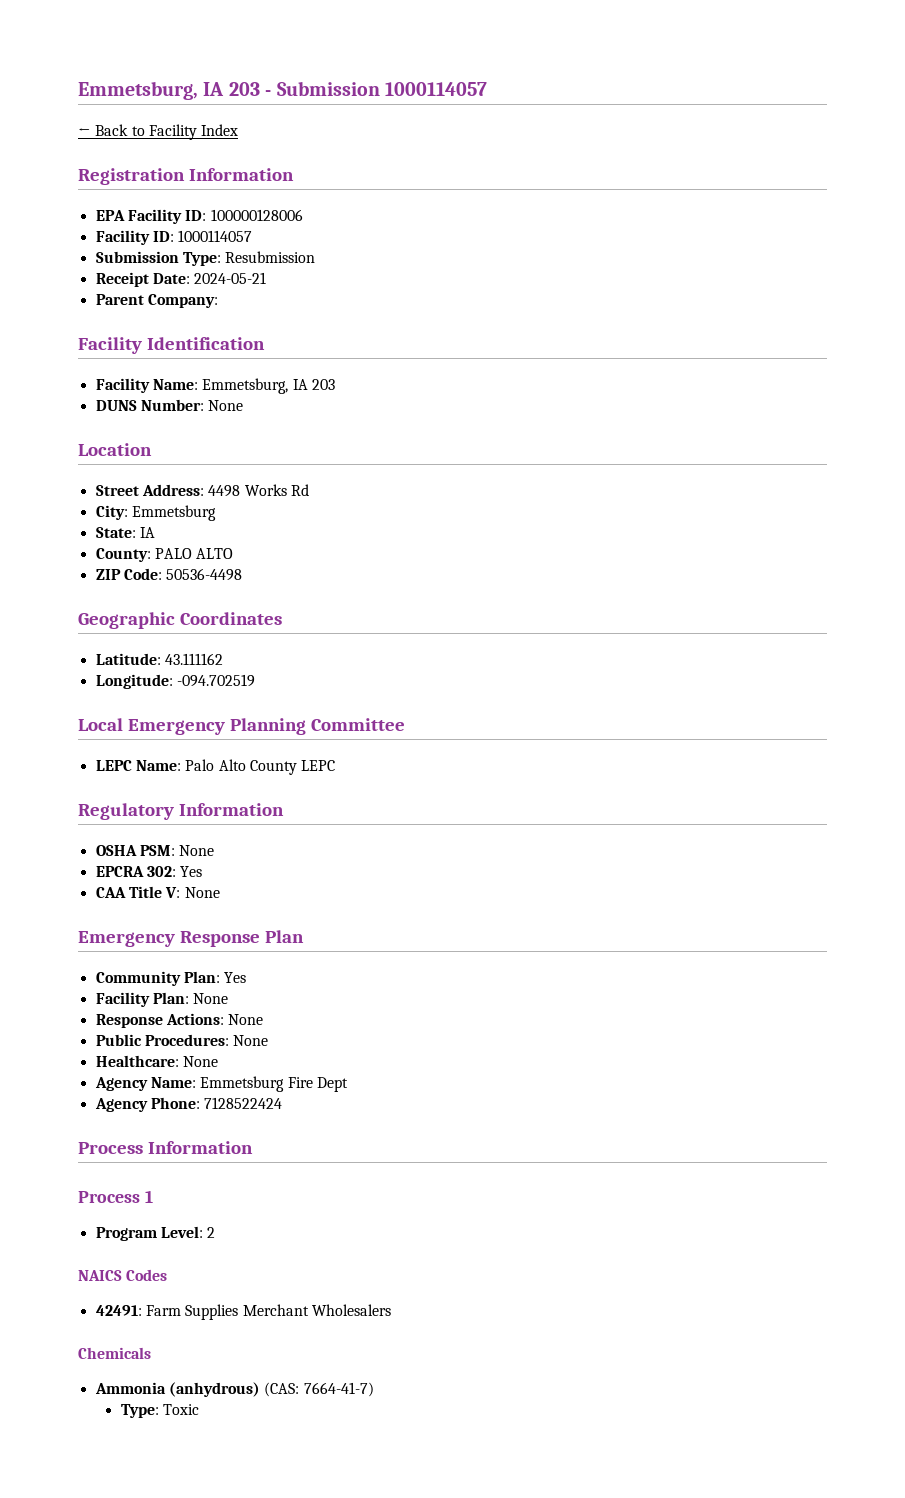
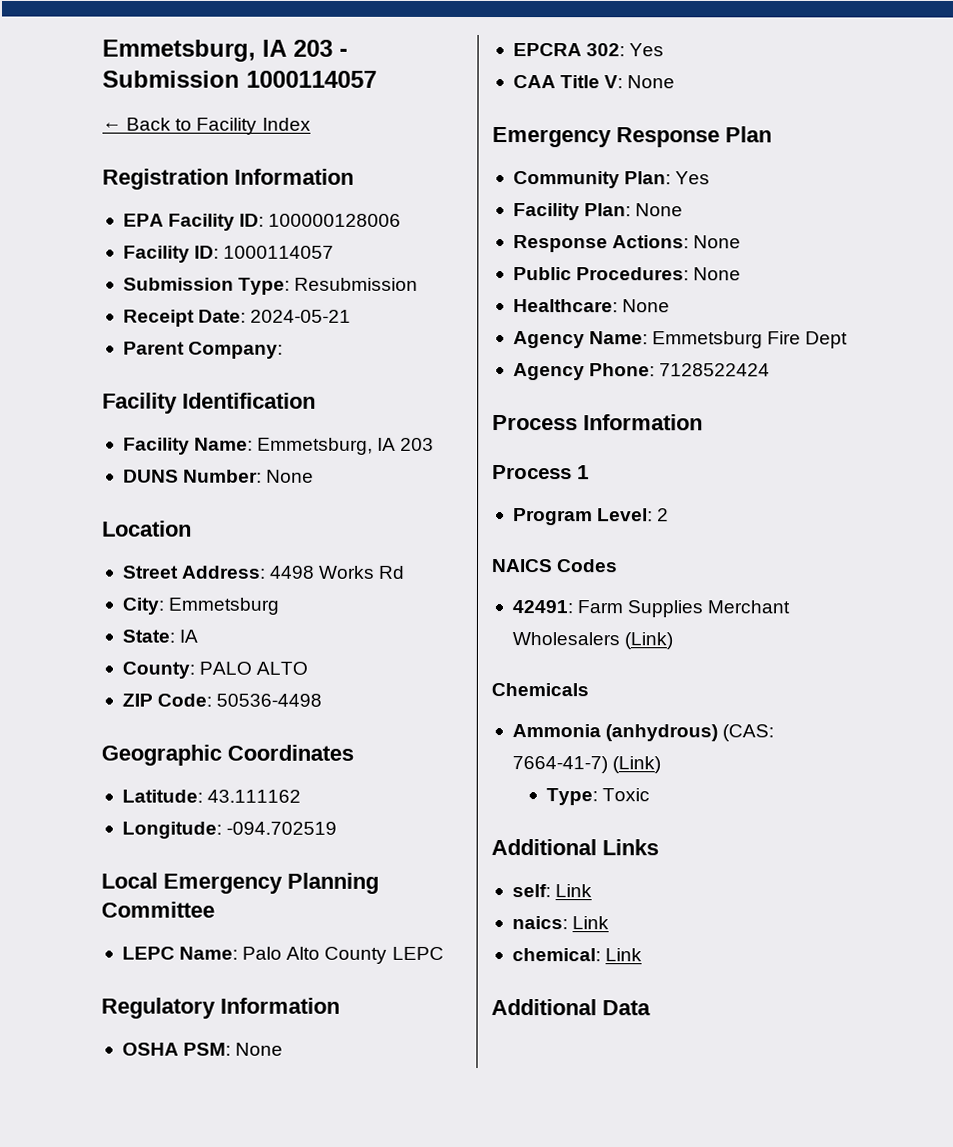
(391, 1310) none -> [624,632,674,650] (Link)
(374, 1389) none -> [612,756,662,774] (Link)
(199, 1409) none -> [491,839,659,856] [511,884,593,898] [511,916,610,930] [511,948,643,962] [491,999,651,1016] // Additional Links // self: Link // naics: Link // chemical: Link // Additional Data

